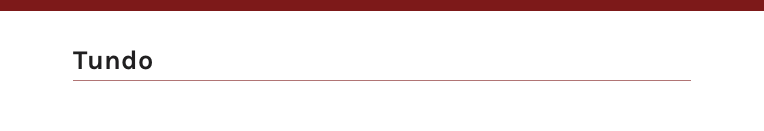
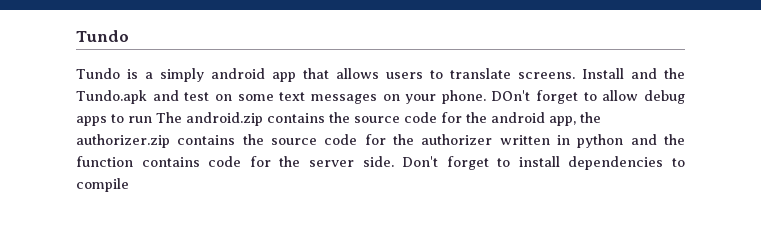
[73,50,153,70] Tundo -> [76,30,129,42] [76,68,685,82] [76,90,685,104] [76,112,601,126] [76,134,685,148] [76,156,685,170] [76,178,129,192] Tundo // Tundo is a simply android app that allows users to translate screens. Install and the Tundo.apk and test on some text messages on your phone. DOn't forget to allow debug apps to run The android.zip contains the source code for the android app, the authorizer.zip contains the source code for the authorizer written in python and the function contains code for the server side. Don't forget to install dependencies to compile

